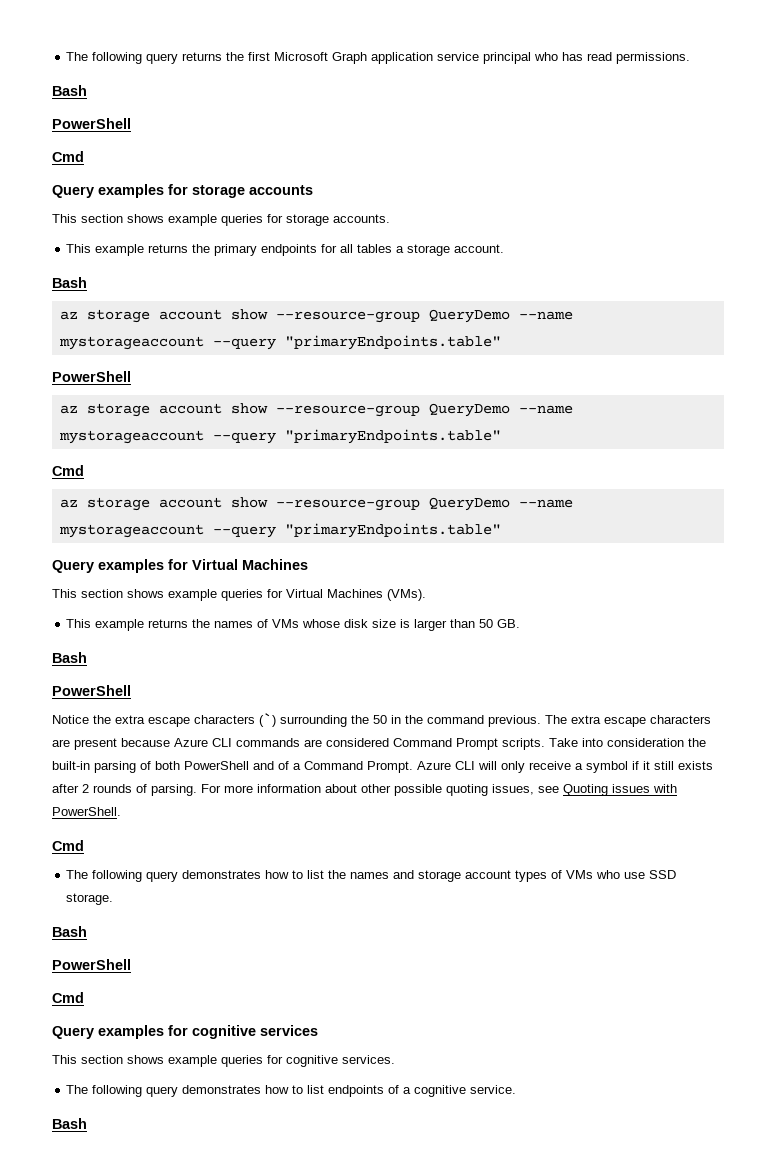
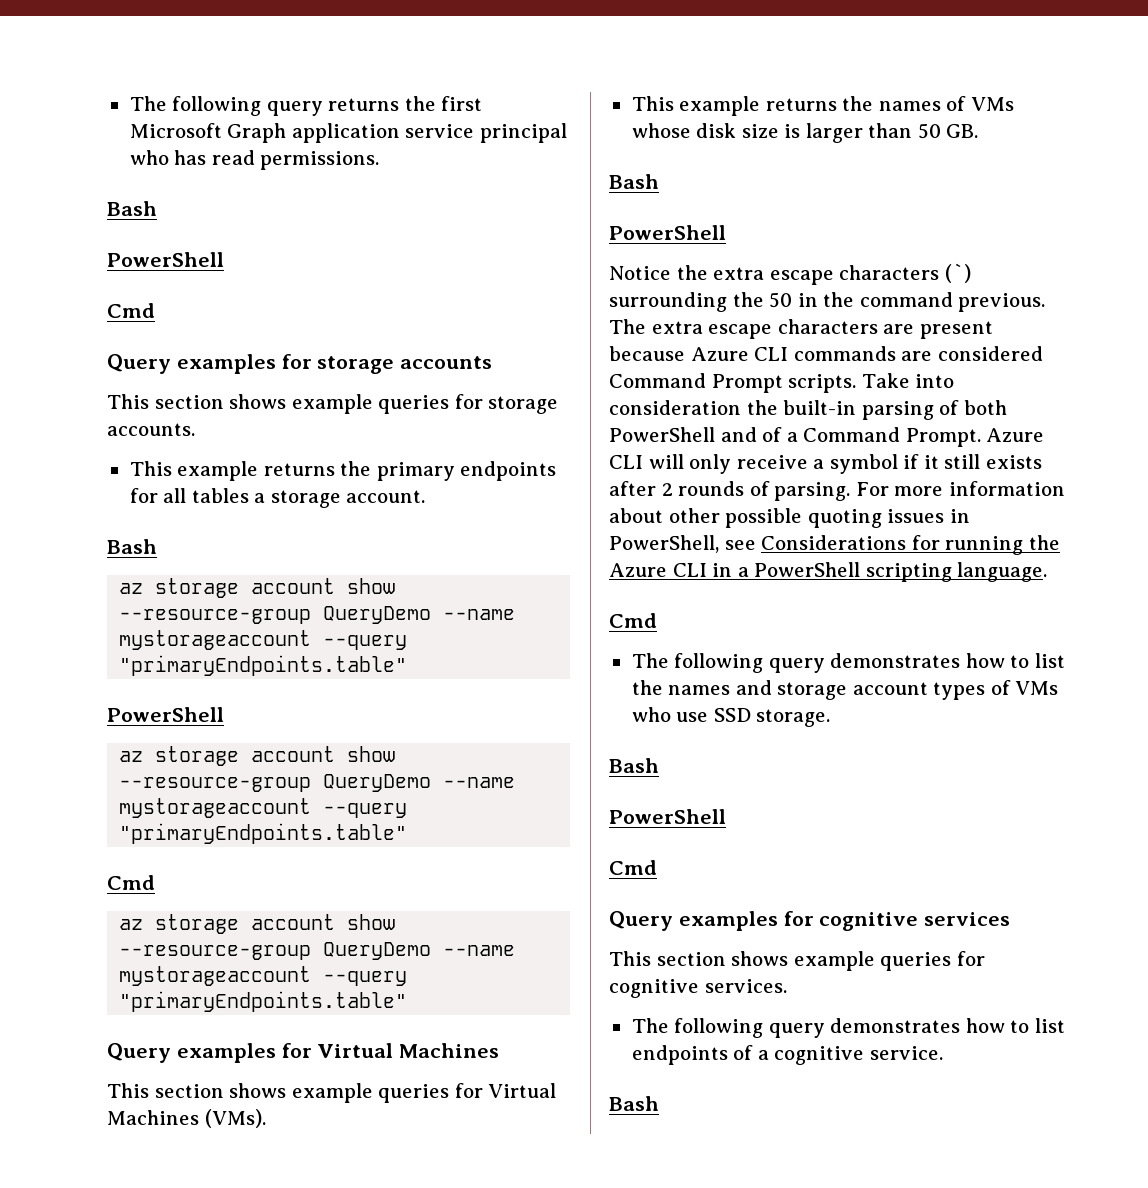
[492,784,677,796] [52,807,121,816] issues, see Quoting issues with PowerShell. -> [887,509,970,523] [609,535,1060,555] [609,562,1048,582] issues in PowerShell, see Considerations for running the Azure CLI in a PowerShell scripting language.

